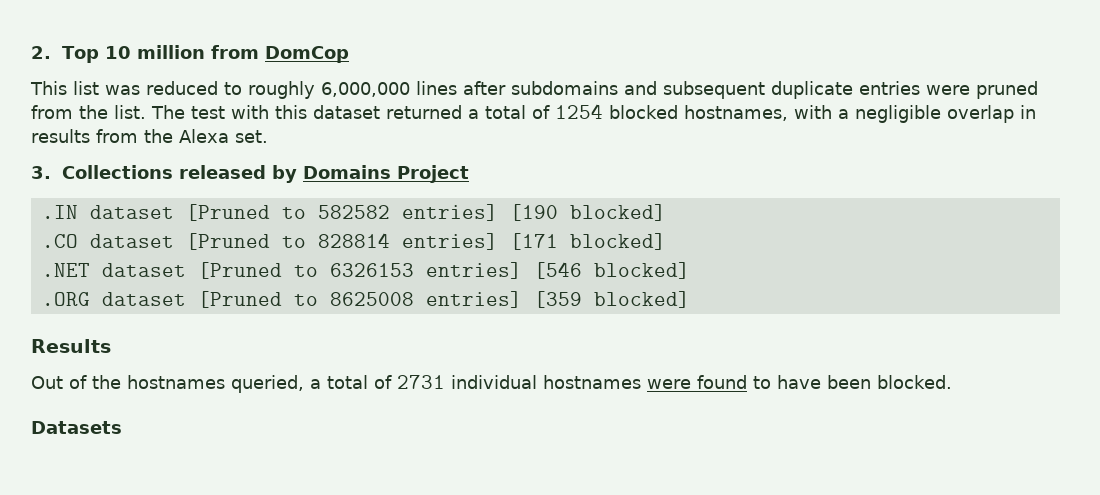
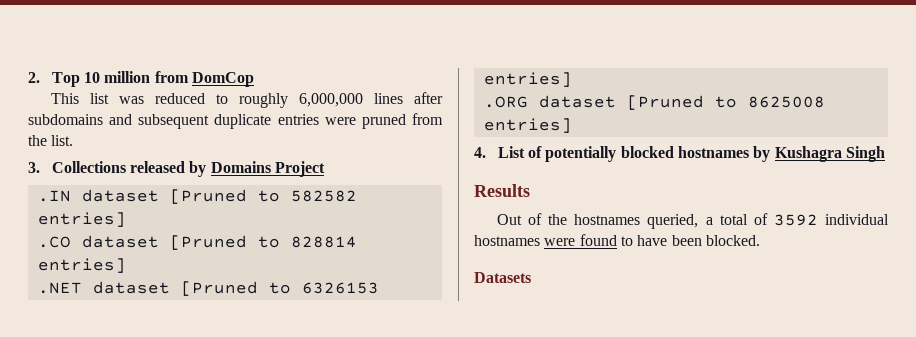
[151,104,1036,123] [31,129,268,143] The test with this dataset returned a total of 1254 blocked hostnames, with a negligible overlap in results from the Alexa set. -> (74, 140) none
[509,204,666,221] [190 blocked] -> (126, 219) none
[509,233,666,250] [171 blocked] -> (126, 265) none
[533,262,690,279] [546 blocked] -> (572, 79) none
[533,291,690,308] [359 blocked] -> [474,146,886,162] // 4. List of potentially blocked hostnames by Kushagra Singh
[397,375,445,389] 2731 -> [773,214,818,226] 3592

